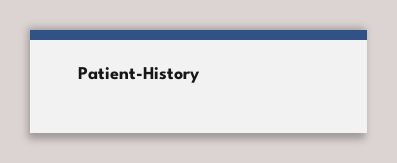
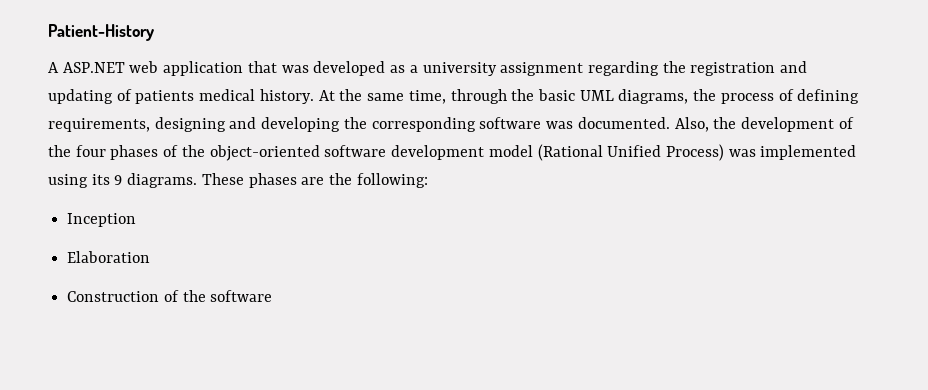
(200, 75) none -> [48,61,808,76] [48,89,860,104] [48,117,854,132] [48,144,857,161] [48,173,428,188] [67,213,137,227] [67,251,151,263] [67,290,273,302] // A ASP.NET web application that was developed as a university assignment regarding the registration and updating of patients medical history. At the same time, through the basic UML diagrams, the process of defining requirements, designing and developing the corresponding software was documented. Also, the development of the four phases of the object-oriented software development model (Rational Unified Process) was implemented using its 9 diagrams. These phases are the following: // Inception // Elaboration // Construction of the software

